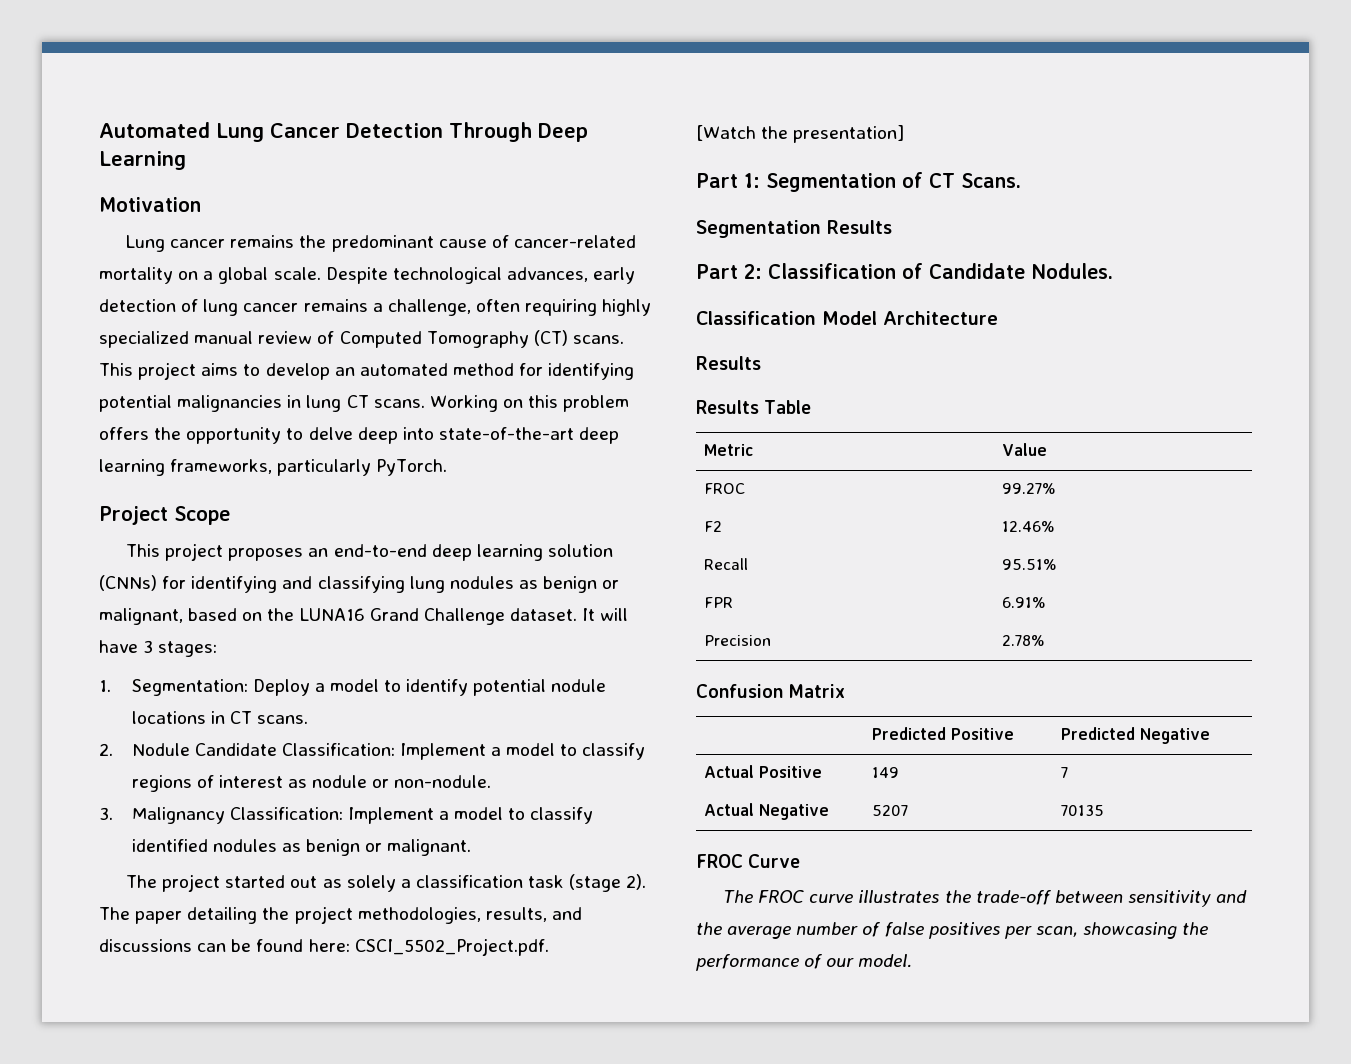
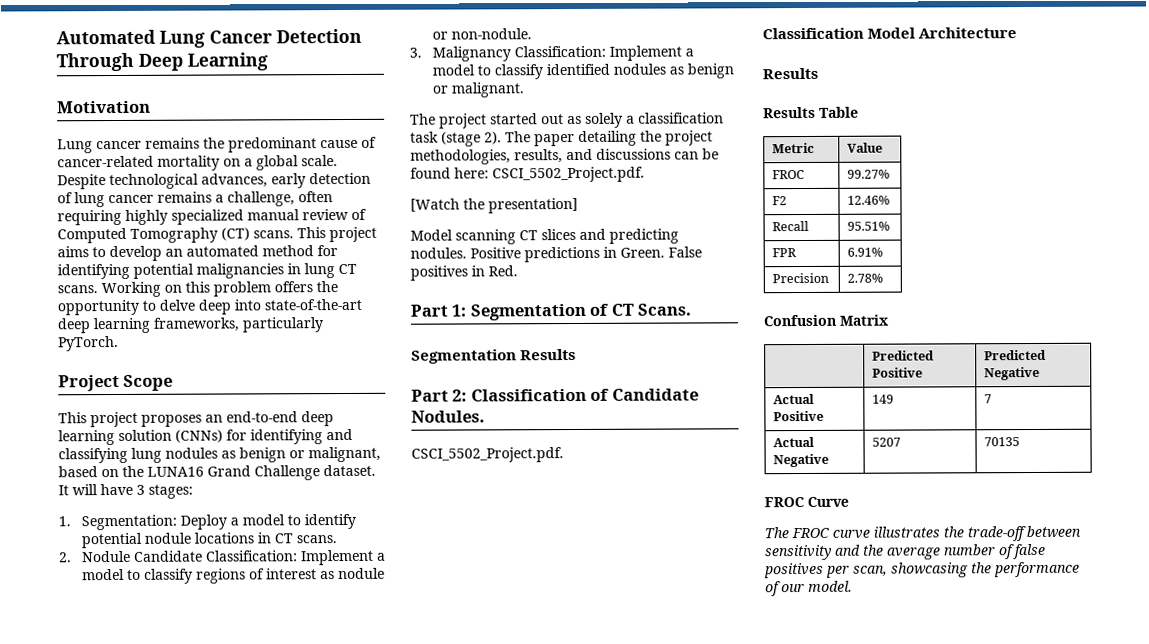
(905, 134) none -> [410,228,679,245] [410,246,702,263] [410,265,518,281] // Model scanning CT slices and predicting nodules. Positive predictions in Green. False positives in Red.
(1113, 271) none -> [411,447,564,463] // CSCI_5502_Project.pdf.

